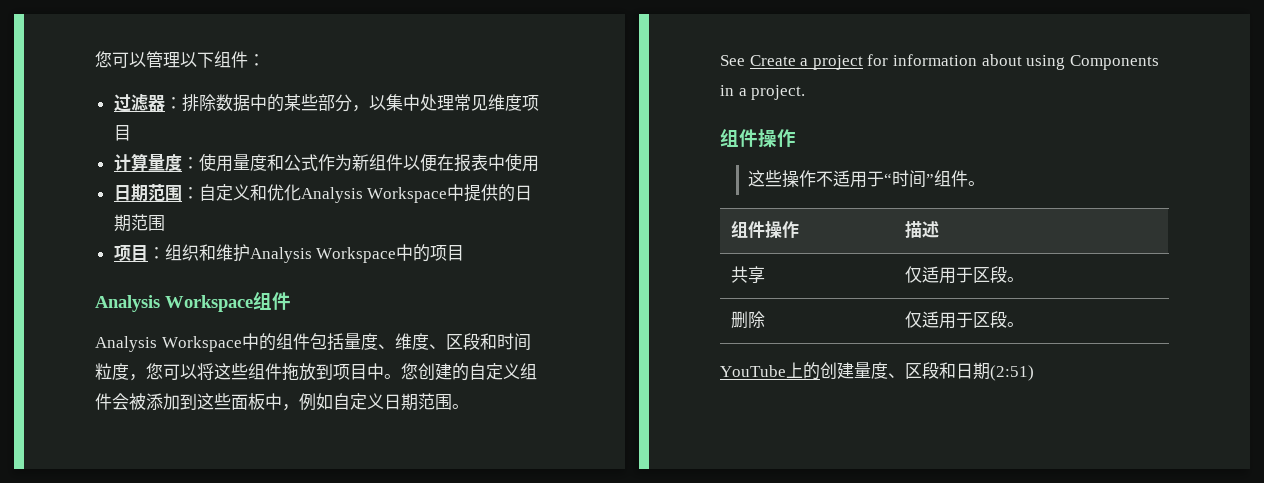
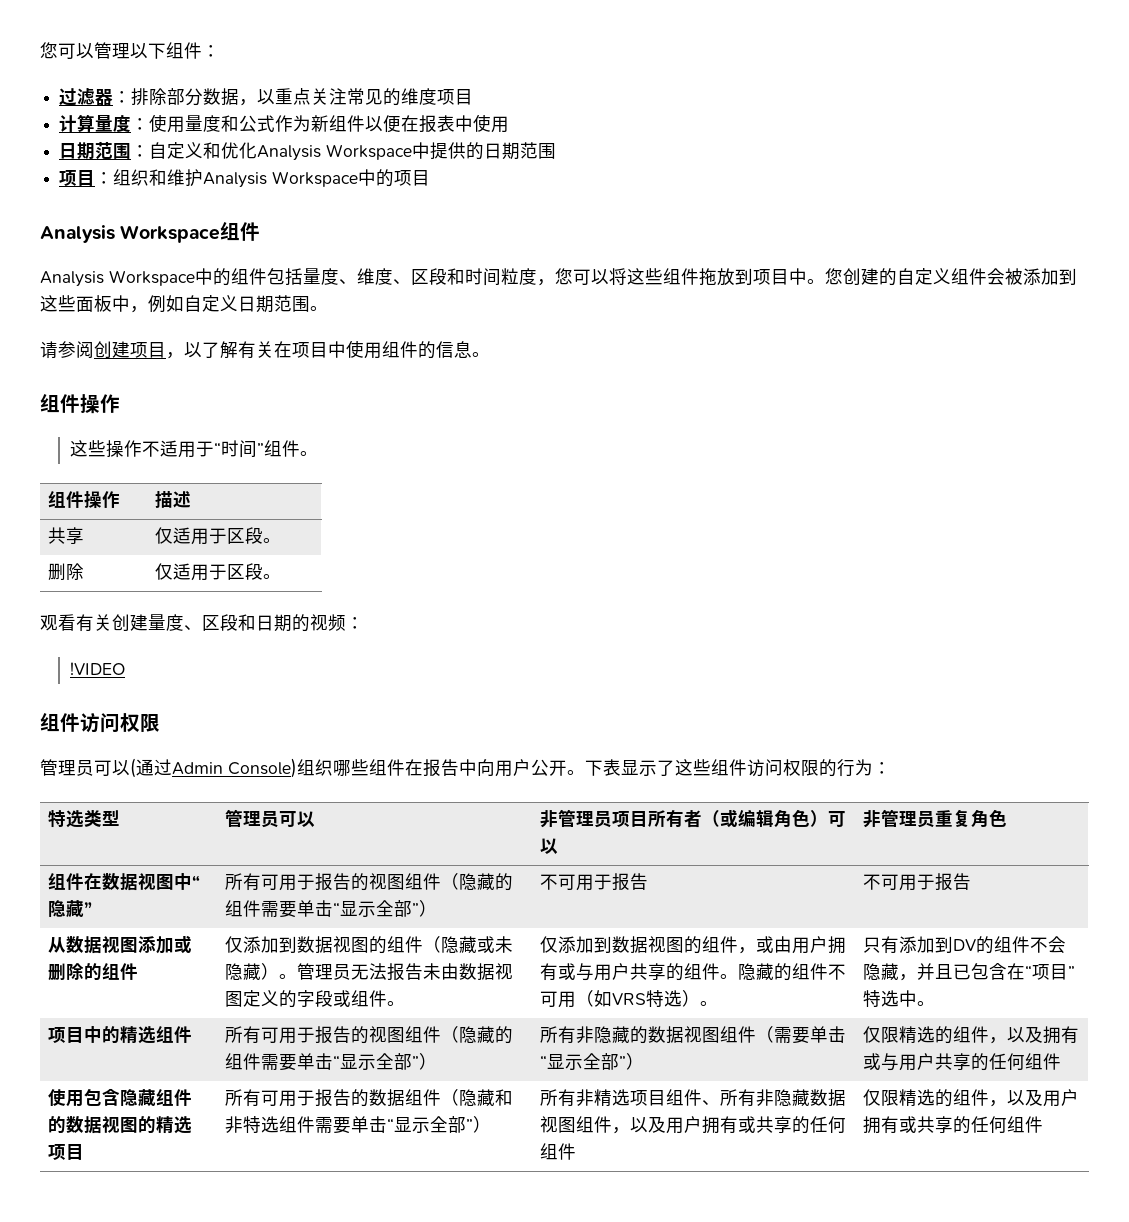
[215,94,488,112] 数据中的某些部分，以集中处理常见 -> [167,88,402,106] 部分数据，以重点关注常见的
[720,54,1159,70] [720,85,806,100] See Create a project for information about using Components in a project. -> [40,340,490,359] 请参阅创建项目，以了解有关在项目中使用组件的信息。
[720,362,820,380] YouTube上的 -> [40,614,112,632] 观看有关
[990,365,1034,381] (2:51) -> [292,614,364,632] [69,662,125,675] [40,713,160,733] [40,758,891,778] [48,810,121,828] [225,809,316,828] [540,809,847,828] [540,838,559,854] [863,809,1008,828] [48,873,201,891] [48,900,93,918] [225,873,514,891] [225,900,438,918] [540,873,649,891] [863,873,972,891] [48,935,193,954] [48,963,139,981] [225,936,514,954] [225,963,514,981] [225,990,406,1008] [540,936,847,954] [540,963,847,981] [540,990,719,1008] [863,936,1067,954] [863,963,1076,981] [863,990,936,1007] [48,1026,193,1044] [225,1026,514,1044] [225,1053,438,1071] [540,1026,847,1044] [540,1053,645,1070] [863,1026,1080,1044] [863,1053,1062,1071] [48,1088,193,1107] [48,1116,193,1134] [48,1144,85,1160] [225,1089,514,1107] [225,1116,492,1134] [540,1089,847,1107] [540,1116,847,1134] [540,1143,577,1160] [863,1089,1080,1107] [863,1116,1044,1134] 的视频： // !VIDEO // 组件访问权限 // 管理员可以(通过Admin Console)组织哪些组件在报告中向用户公开。下表显示了这些组件访问权限的行为： // 特选类型 | 管理员可以 | 非管理员项目所有者（或编辑角色）可以 | 非管理员重复角色 // 组件在数据视图中“隐藏” | 所有可用于报告的视图组件（隐藏的组件需要单击“显示全部”） | 不可用于报告 | 不可用于报告 // 从数据视图添加或删除的组件 | 仅添加到数据视图的组件（隐藏或未隐藏）。管理员无法报告未由数据视图定义的字段或组件。 | 仅添加到数据视图的组件，或由用户拥有或与用户共享的组件。隐藏的组件不可用（如VRS特选）。 | 只有添加到DV的组件不会隐藏，并且已包含在“项目”特选中。 // 项目中的精选组件 | 所有可用于报告的视图组件（隐藏的组件需要单击“显示全部”） | 所有非隐藏的数据视图组件（需要单击“显示全部”） | 仅限精选的组件，以及拥有或与用户共享的任何组件 // 使用包含隐藏组件的数据视图的精选项目 | 所有可用于报告的数据组件（隐藏和非特选组件需要单击“显示全部”） | 所有非精选项目组件、所有非隐藏数据视图组件，以及用户拥有或共享的任何组件 | 仅限精选的组件，以及用户拥有或共享的任何组件

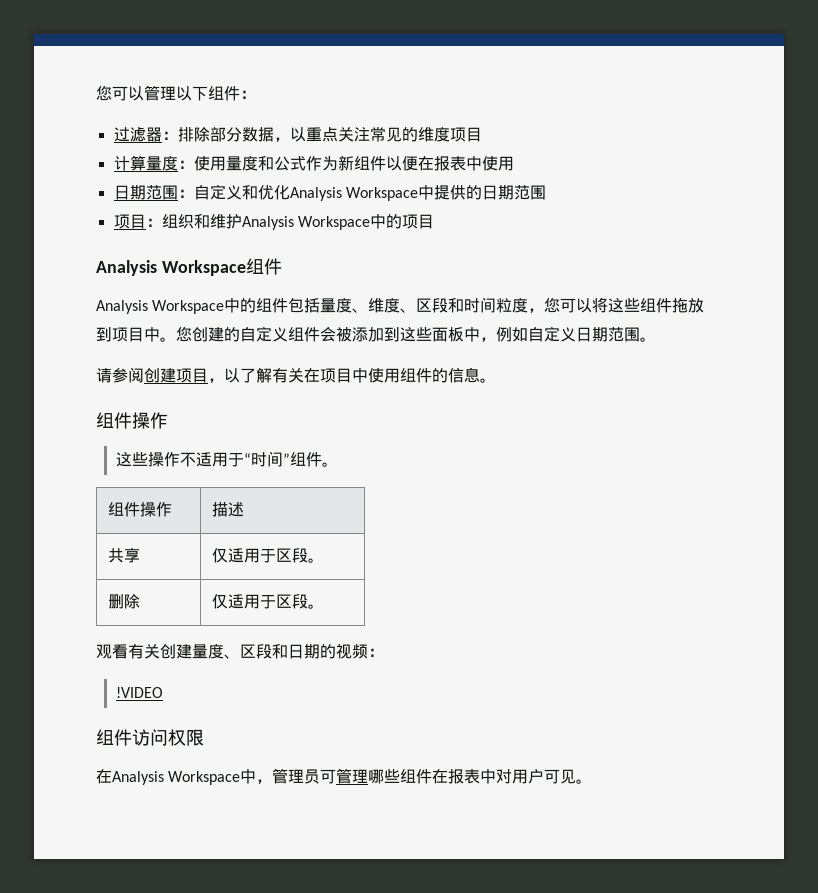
[40,758,891,778] [48,810,121,828] [225,809,316,828] [540,809,847,828] [540,838,559,854] [863,809,1008,828] [48,873,201,891] [48,900,93,918] [225,873,514,891] [225,900,438,918] [540,873,649,891] [863,873,972,891] [48,935,193,954] [48,963,139,981] [225,936,514,954] [225,963,514,981] [225,990,406,1008] [540,936,847,954] [540,963,847,981] [540,990,719,1008] [863,936,1067,954] [863,963,1076,981] [863,990,936,1007] [48,1026,193,1044] [225,1026,514,1044] [225,1053,438,1071] [540,1026,847,1044] [540,1053,645,1070] [863,1026,1080,1044] [863,1053,1062,1071] [48,1088,193,1107] [48,1116,193,1134] [48,1144,85,1160] [225,1089,514,1107] [225,1116,492,1134] [540,1089,847,1107] [540,1116,847,1134] [540,1143,577,1160] [863,1089,1080,1107] [863,1116,1044,1134] 管理员可以(通过Admin Console)组织哪些组件在报告中向用户公开。下表显示了这些组件访问权限的行为： // 特选类型 | 管理员可以 | 非管理员项目所有者（或编辑角色）可以 | 非管理员重复角色 // 组件在数据视图中“隐藏” | 所有可用于报告的视图组件（隐藏的组件需要单击“显示全部”） | 不可用于报告 | 不可用于报告 // 从数据视图添加或删除的组件 | 仅添加到数据视图的组件（隐藏或未隐藏）。管理员无法报告未由数据视图定义的字段或组件。 | 仅添加到数据视图的组件，或由用户拥有或与用户共享的组件。隐藏的组件不可用（如VRS特选）。 | 只有添加到DV的组件不会隐藏，并且已包含在“项目”特选中。 // 项目中的精选组件 | 所有可用于报告的视图组件（隐藏的组件需要单击“显示全部”） | 所有非隐藏的数据视图组件（需要单击“显示全部”） | 仅限精选的组件，以及拥有或与用户共享的任何组件 // 使用包含隐藏组件的数据视图的精选项目 | 所有可用于报告的数据组件（隐藏和非特选组件需要单击“显示全部”） | 所有非精选项目组件、所有非隐藏数据视图组件，以及用户拥有或共享的任何组件 | 仅限精选的组件，以及用户拥有或共享的任何组件 -> [96,768,593,785] 在Analysis Workspace中，管理员可管理哪些组件在报表中对用户可见。

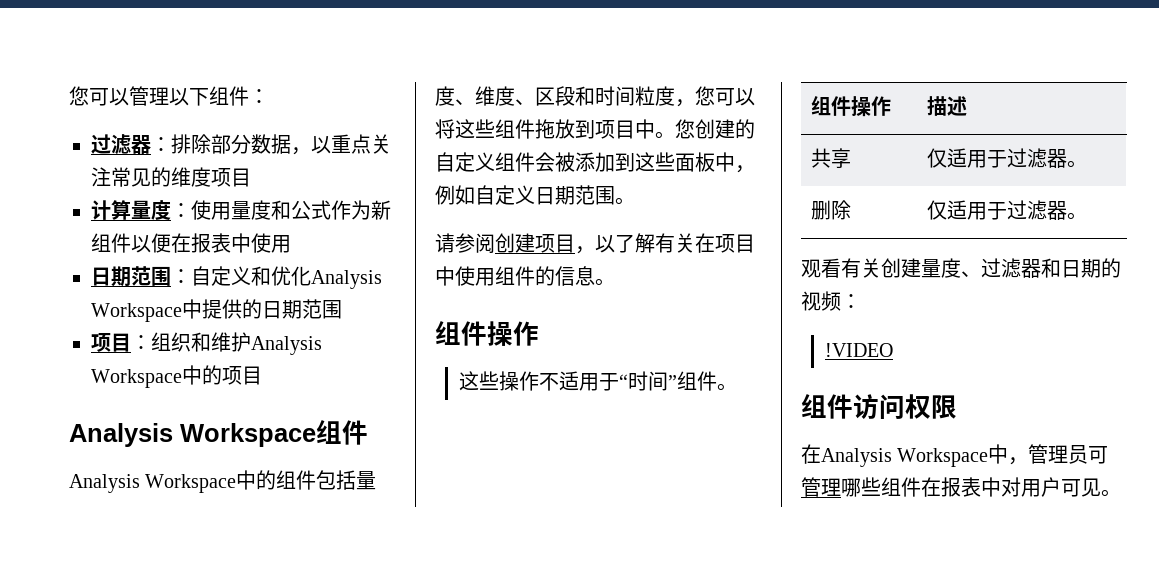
[275,548,308,563] 区段 -> [1006,148,1067,168] 过滤器
[275,594,308,609] 区段 -> [1006,200,1067,220] 过滤器
[240,644,272,659] 区段 -> [981,258,1041,278] 过滤器

